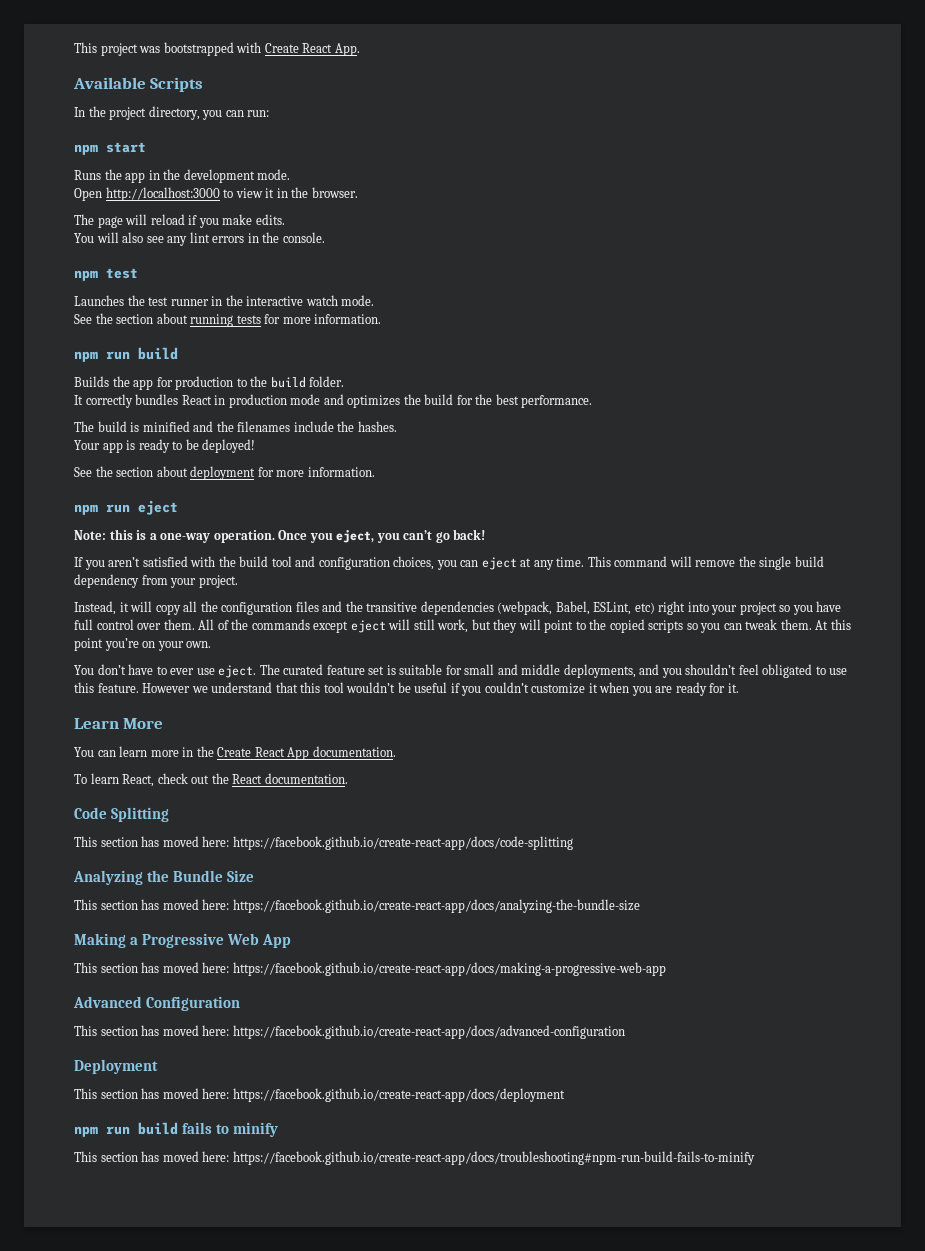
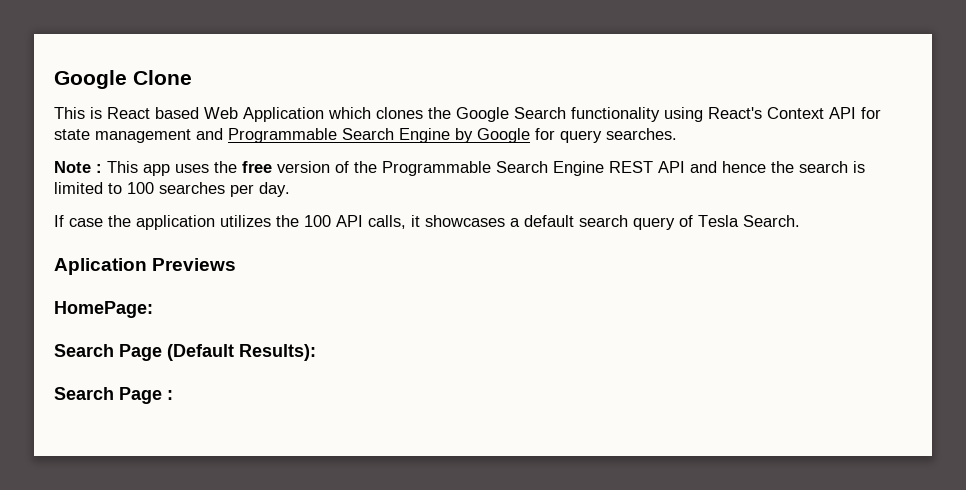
[74,42,360,56] [73,77,204,92] [74,106,270,120] [74,142,146,155] [74,169,291,183] [74,187,358,201] [74,214,285,228] [74,232,325,246] [74,268,138,281] [74,295,375,306] [74,313,382,327] [74,347,178,362] [74,376,345,390] [74,394,593,408] [74,421,397,432] [74,439,256,453] [74,466,375,480] [74,500,178,515] [74,529,486,543] [74,556,824,570] [74,574,238,588] [74,601,842,615] [74,619,851,633] [74,638,212,651] [74,664,848,678] [74,682,739,696] [74,718,164,729] [74,746,396,760] [74,773,348,787] [74,807,169,822] [74,836,573,850] [73,870,254,885] [74,899,640,913] [74,933,291,948] [74,962,666,976] [73,996,240,1011] [74,1025,625,1039] [74,1059,158,1074] [74,1088,565,1102] [74,1122,278,1137] [74,1151,755,1165] This project was bootstrapped with Create React App. // Available Scripts // In the project directory, you can run: // npm start // Runs the app in the development mode. // Open http://localhost:3000 to view it in the browser. // The page will reload if you make edits. // You will also see any lint errors in the console. // npm test // Launches the test runner in the interactive watch mode. // See the section about running tests for more information. // npm run build // Builds the app for production to the build folder. // It correctly bundles React in production mode and optimizes the build for the best performance. // The build is minified and the filenames include the hashes. // Your app is ready to be deployed! // See the section about deployment for more information. // npm run eject // Note: this is a one-way operation. Once you eject, you can’t go back! // If you aren’t satisfied with the build tool and configuration choices, you can eject at any time. This command will remove the single build dependency from your project. // Instead, it will copy all the configuration files and the transitive dependencies (webpack, Babel, ESLint, etc) right into your project so you have full control over them. All of the commands except eject will still work, but they will point to the copied scripts so you can tweak them. At this point you’re on your own. // You don’t have to ever use eject. The curated feature set is suitable for small and middle deployments, and you shouldn’t feel obligated to use this feature. However we understand that this tool wouldn’t be useful if you couldn’t customize it when you are ready for it. // Learn More // You can learn more in the Create React App documentation. // To learn React, check out the React documentation. // Code Splitting // This section has moved here: https://facebook.github.io/create-react-app/docs/code-splitting // Analyzing the Bundle Size // This section has moved here: https://facebook.github.io/create-react-app/docs/analyzing-the-bundle-size // Making a Progressive Web App // This section has moved here: https://facebook.github.io/create-react-app/docs/making-a-progressive-web-app // Advanced Configuration // This section has moved here: https://facebook.github.io/create-react-app/docs/advanced-configuration // Deployment // This section has moved here: https://facebook.github.io/create-react-app/docs/deployment // npm run build fails to minify // This section has moved here: https://facebook.github.io/create-react-app/docs/troubleshooting#npm-run-build-fails-to-minify -> [54,70,192,89] [54,107,881,122] [54,128,677,143] [54,161,865,176] [54,182,290,197] [54,215,800,230] [54,258,237,275] [54,301,153,318] [54,344,316,361] [54,387,173,404] Google Clone // This is React based Web Application which clones the Google Search functionality using React's Context API for state management and Programmable Search Engine by Google for query searches. // Note : This app uses the free version of the Programmable Search Engine REST API and hence the search is limited to 100 searches per day. // If case the application utilizes the 100 API calls, it showcases a default search query of Tesla Search. // Aplication Previews // HomePage: // Search Page (Default Results): // Search Page :

